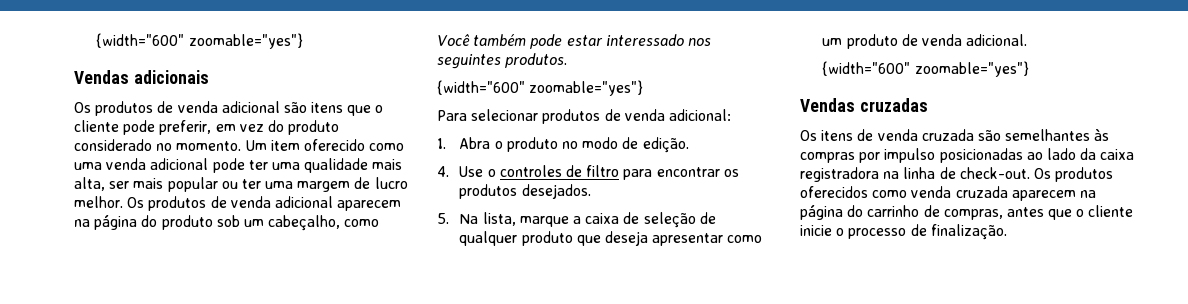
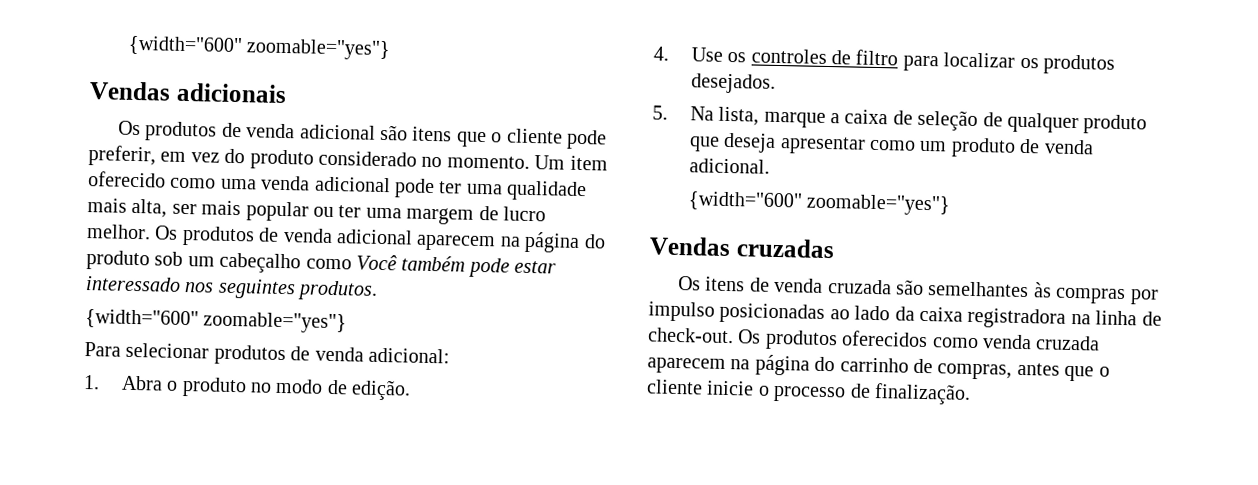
[268,215,341,231] cabeçalho, -> [219,252,302,274] cabeçalho
[487,169,496,177] o -> [727,51,747,63] os
[656,167,720,177] encontrar -> [943,52,1016,68] localizar

